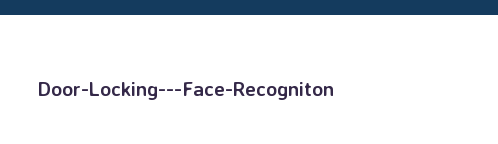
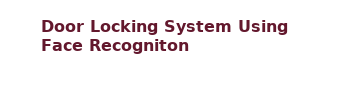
[38,82,334,100] Door-Locking---Face-Recogniton -> [41,20,288,35] [41,39,189,54] Door Locking System Using Face Recogniton

